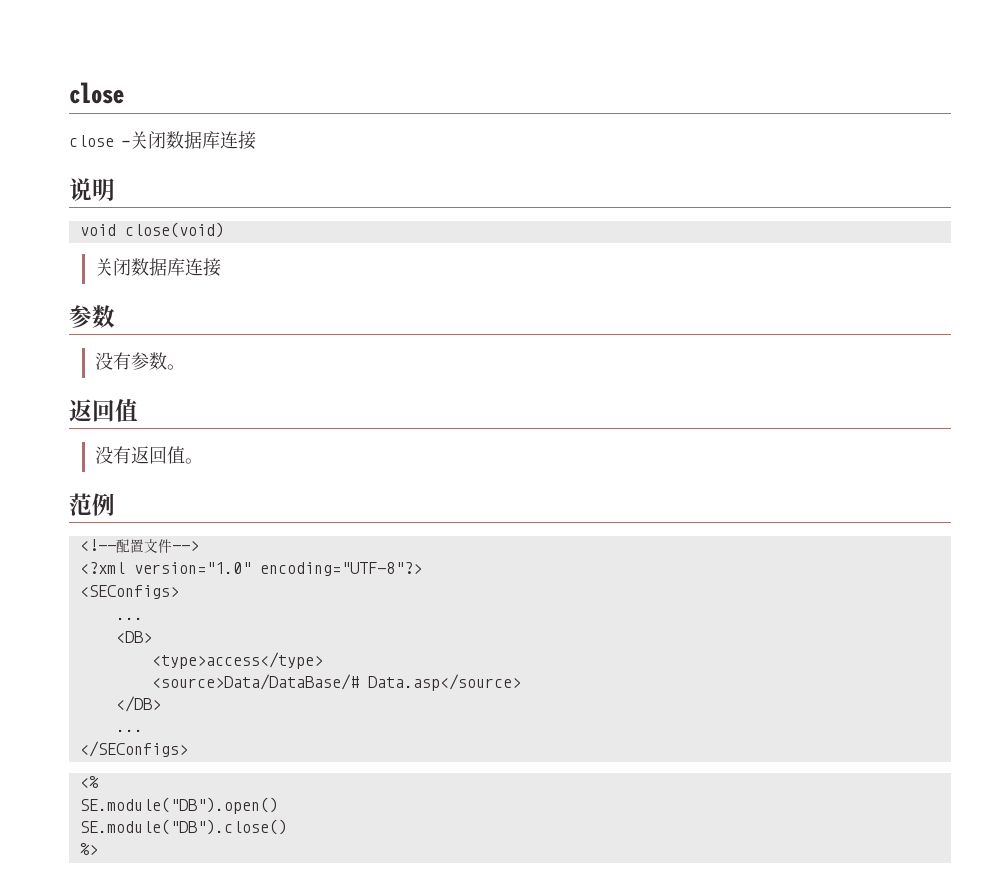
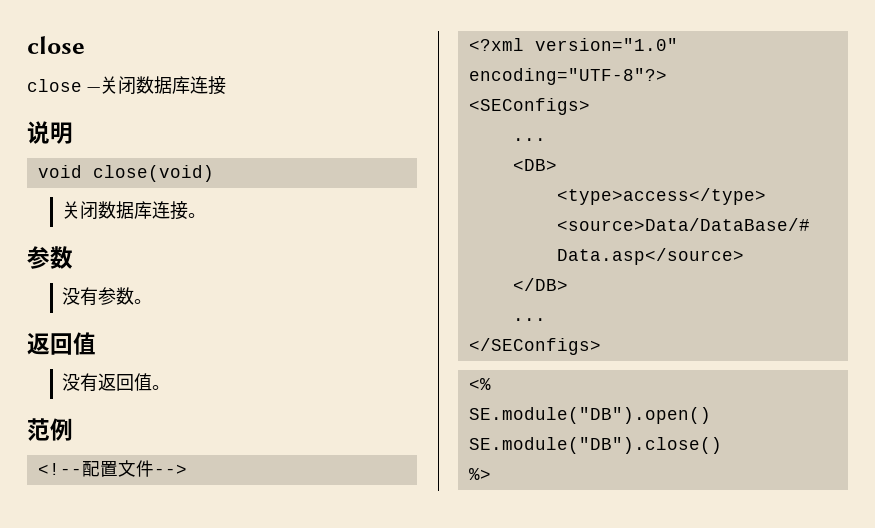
(221, 267) none -> [188,213,207,218] 。

